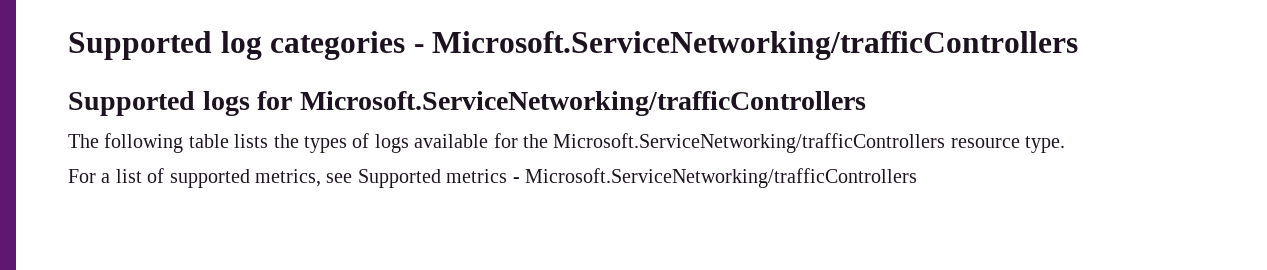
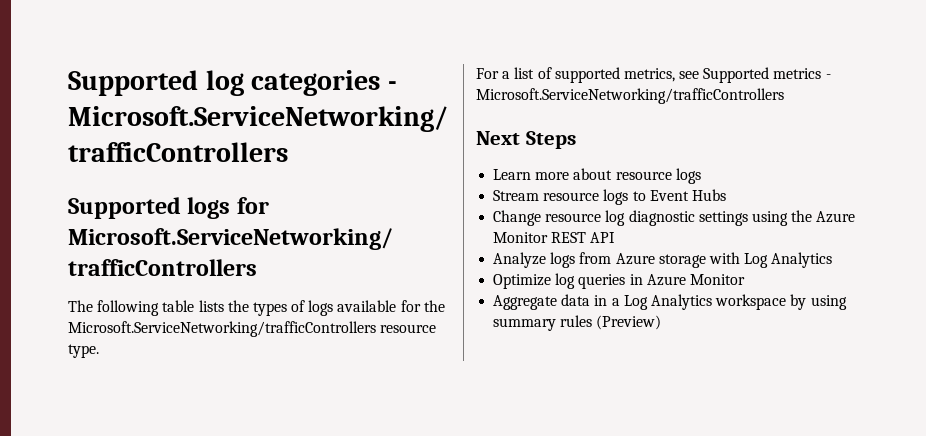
(917, 178) none -> [476,131,576,149] [493,168,701,184] [493,189,726,205] [493,210,856,226] [493,232,616,243] [493,252,833,268] [493,273,745,289] [493,294,847,310] [493,315,662,331] // Next Steps // Learn more about resource logs // Stream resource logs to Event Hubs // Change resource log diagnostic settings using the Azure Monitor REST API // Analyze logs from Azure storage with Log Analytics // Optimize log queries in Azure Monitor // Aggregate data in a Log Analytics workspace by using summary rules (Preview)

